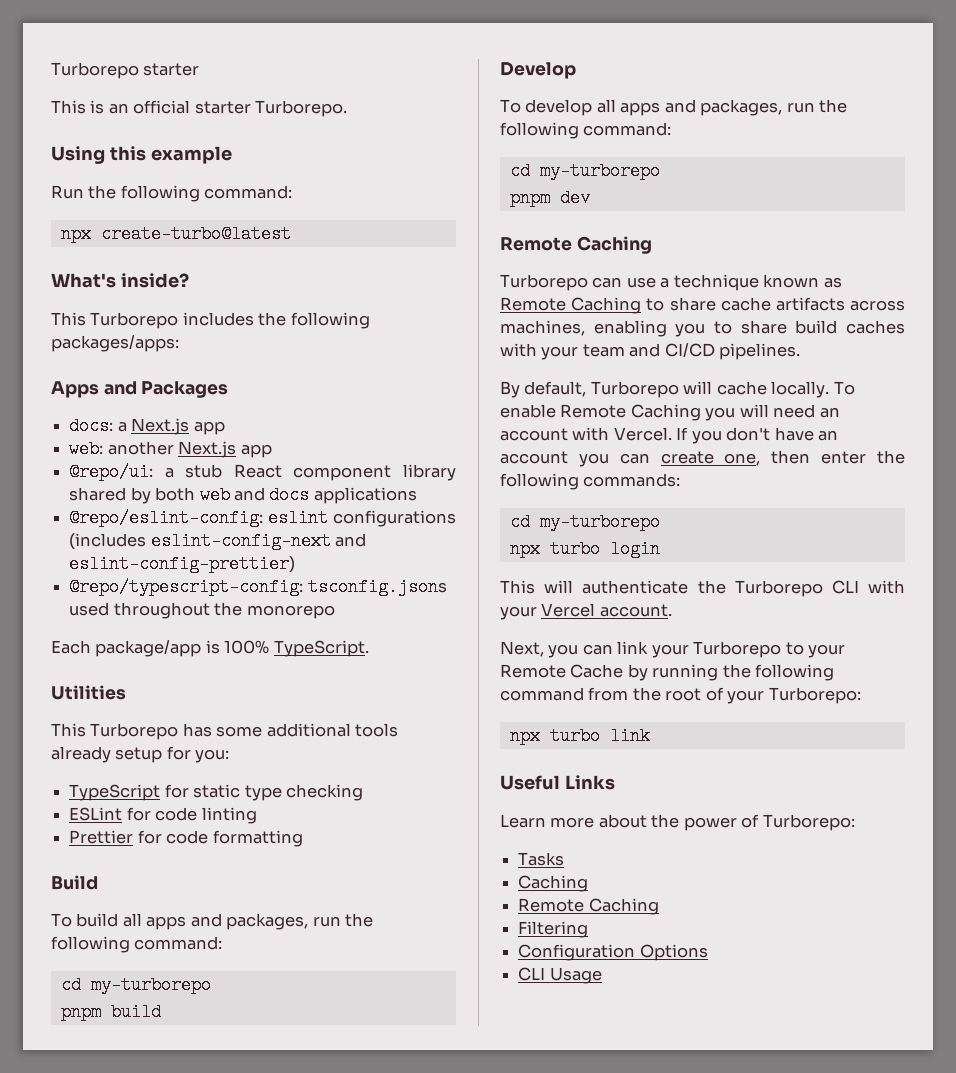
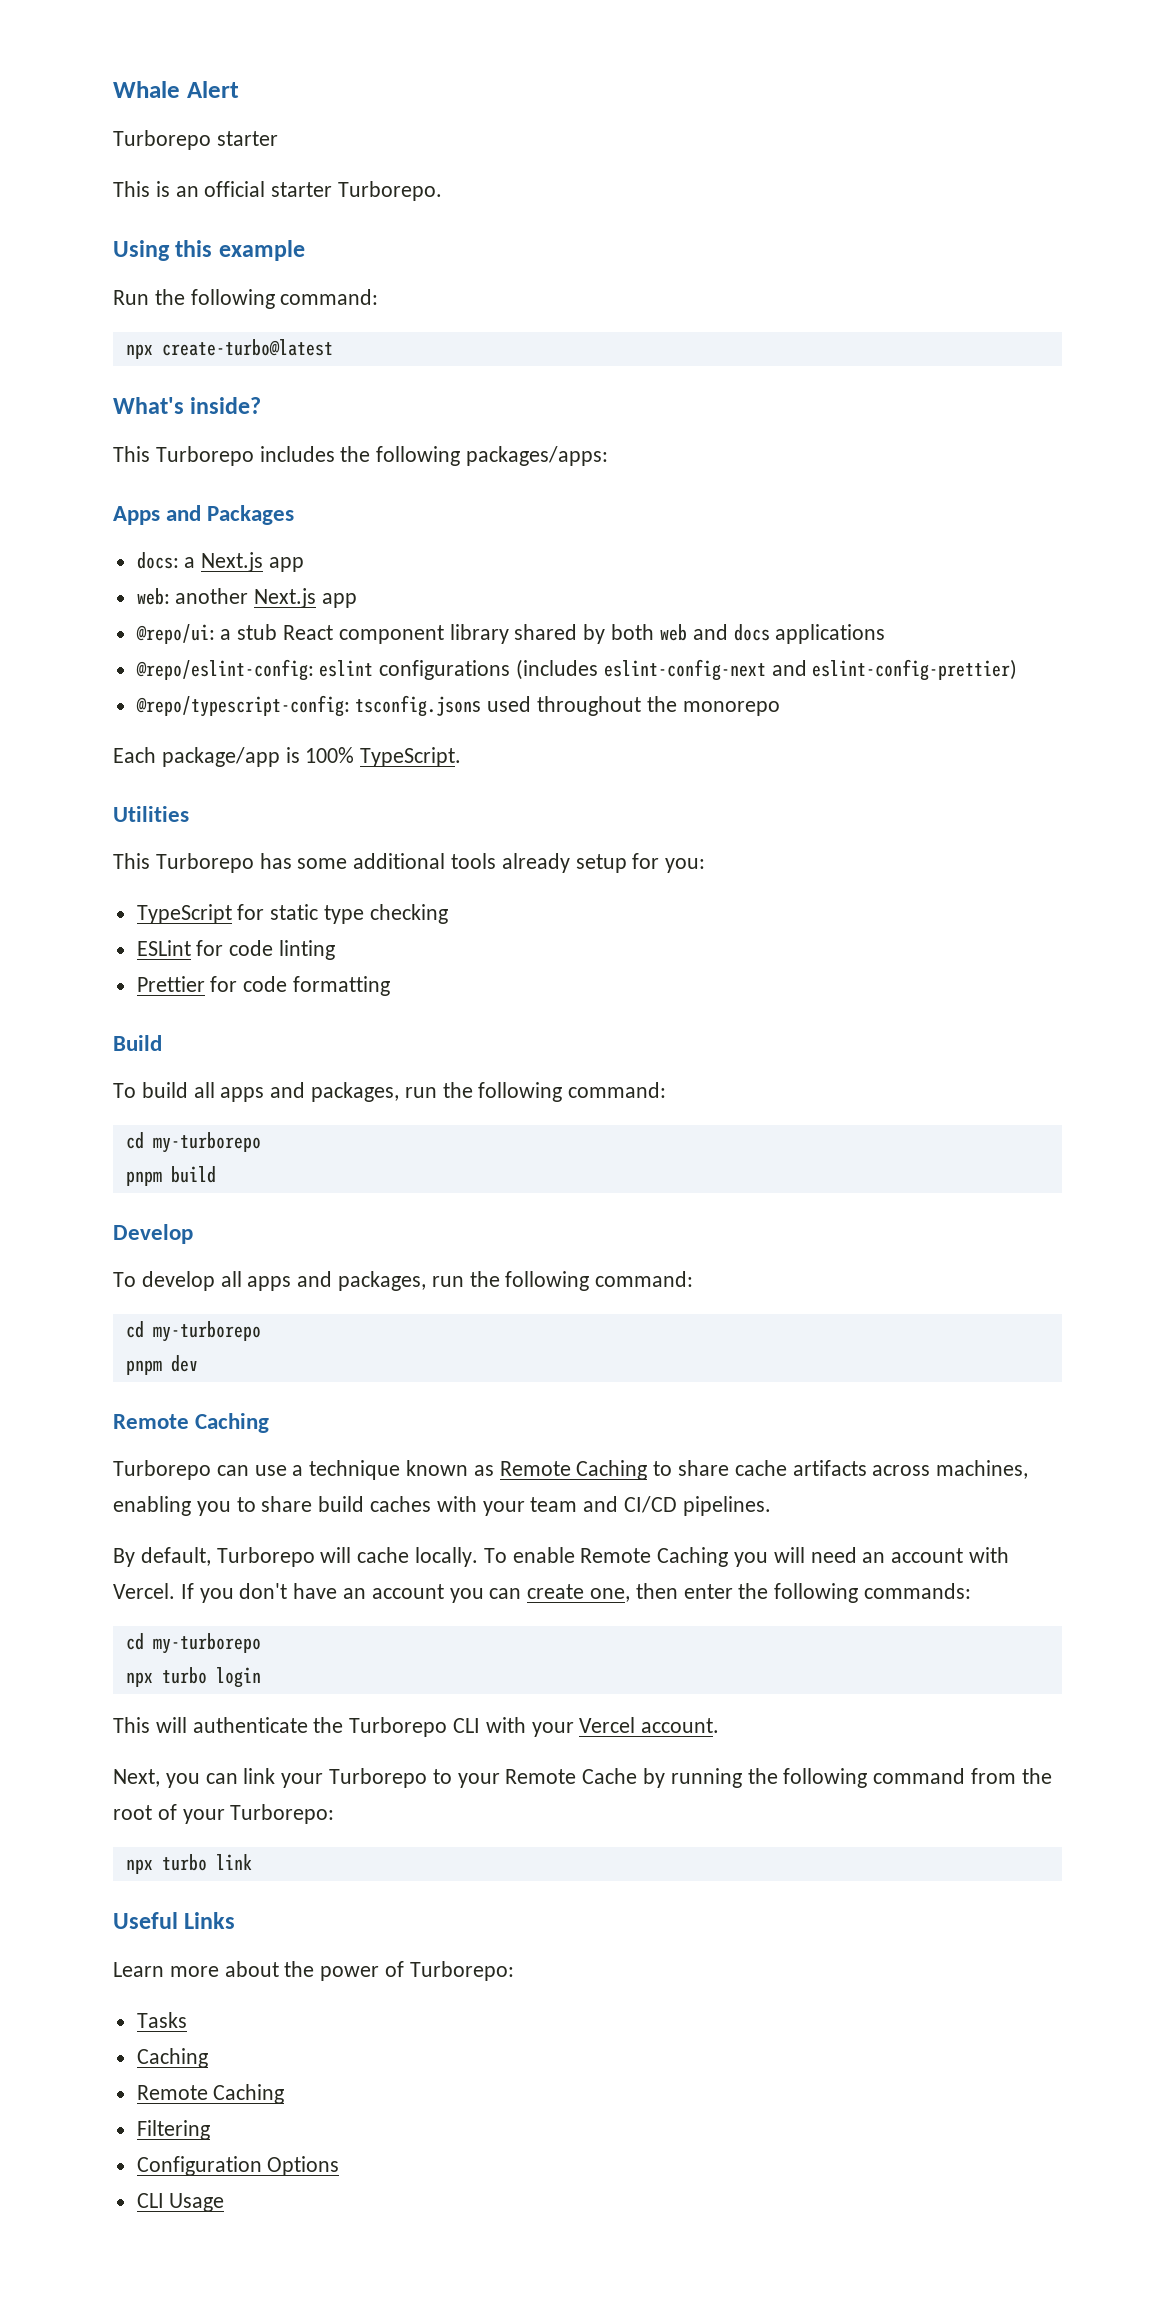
(51, 70) none -> [113,81,239,98] Whale Alert //

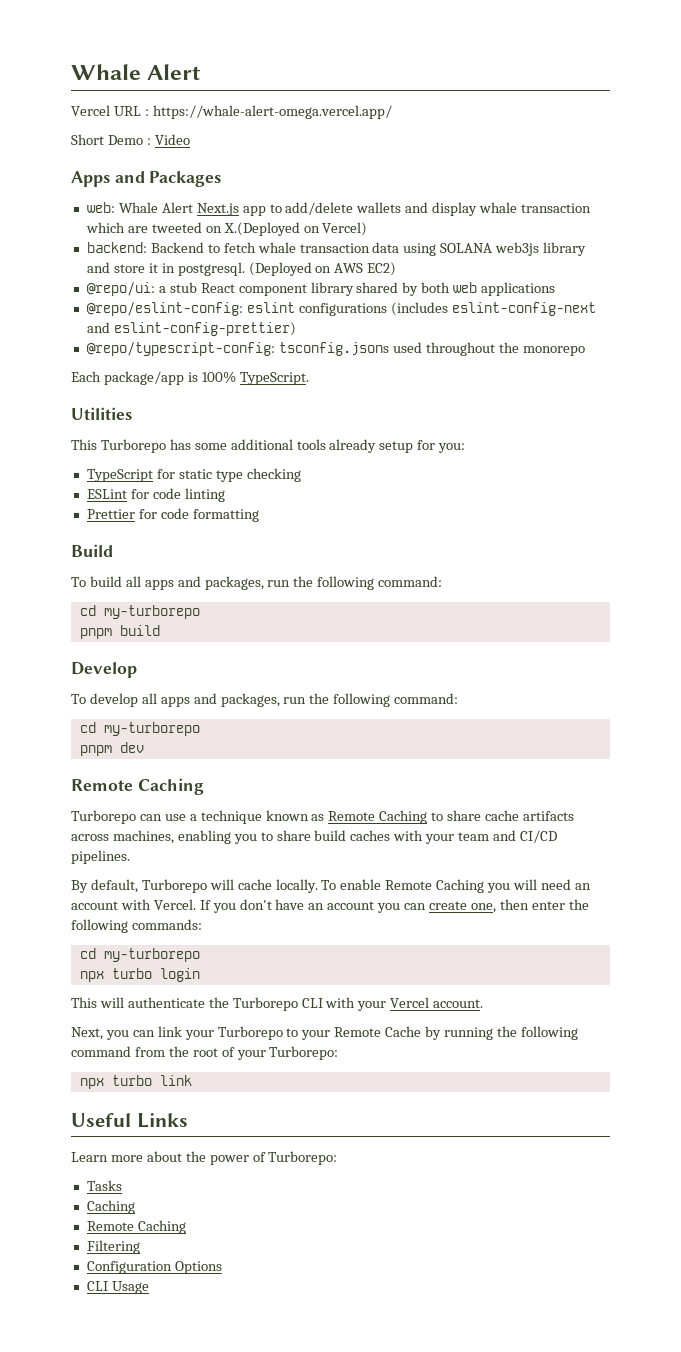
[113,130,278,150] [113,181,443,201] [113,240,305,261] [113,289,379,309] [125,339,333,359] [113,397,262,414] [113,446,609,466] Turborepo starter // This is an official starter Turborepo. // Using this example // Run the following command: // npx create-turbo@latest // What's inside? // This Turborepo includes the following packages/apps: -> [71,105,392,119] [71,134,190,145] Vercel URL : https://whale-alert-omega.vercel.app/ // Short Demo : Video
[136,552,305,572] [136,588,358,608] docs: a Next.js app // web: another Next.js app -> [86,202,592,216] [85,222,368,236] [86,242,587,256] [86,262,397,276] web: Whale Alert Next.js app to add/delete wallets and display whale transaction which are tweeted on X.(Deployed on Vercel) // backend: Backend to fetch whale transaction data using SOLANA web3js library and store it in postgresql. (Deployed on AWS EC2)
[692,624,770,641] and docs -> (478, 287) none

